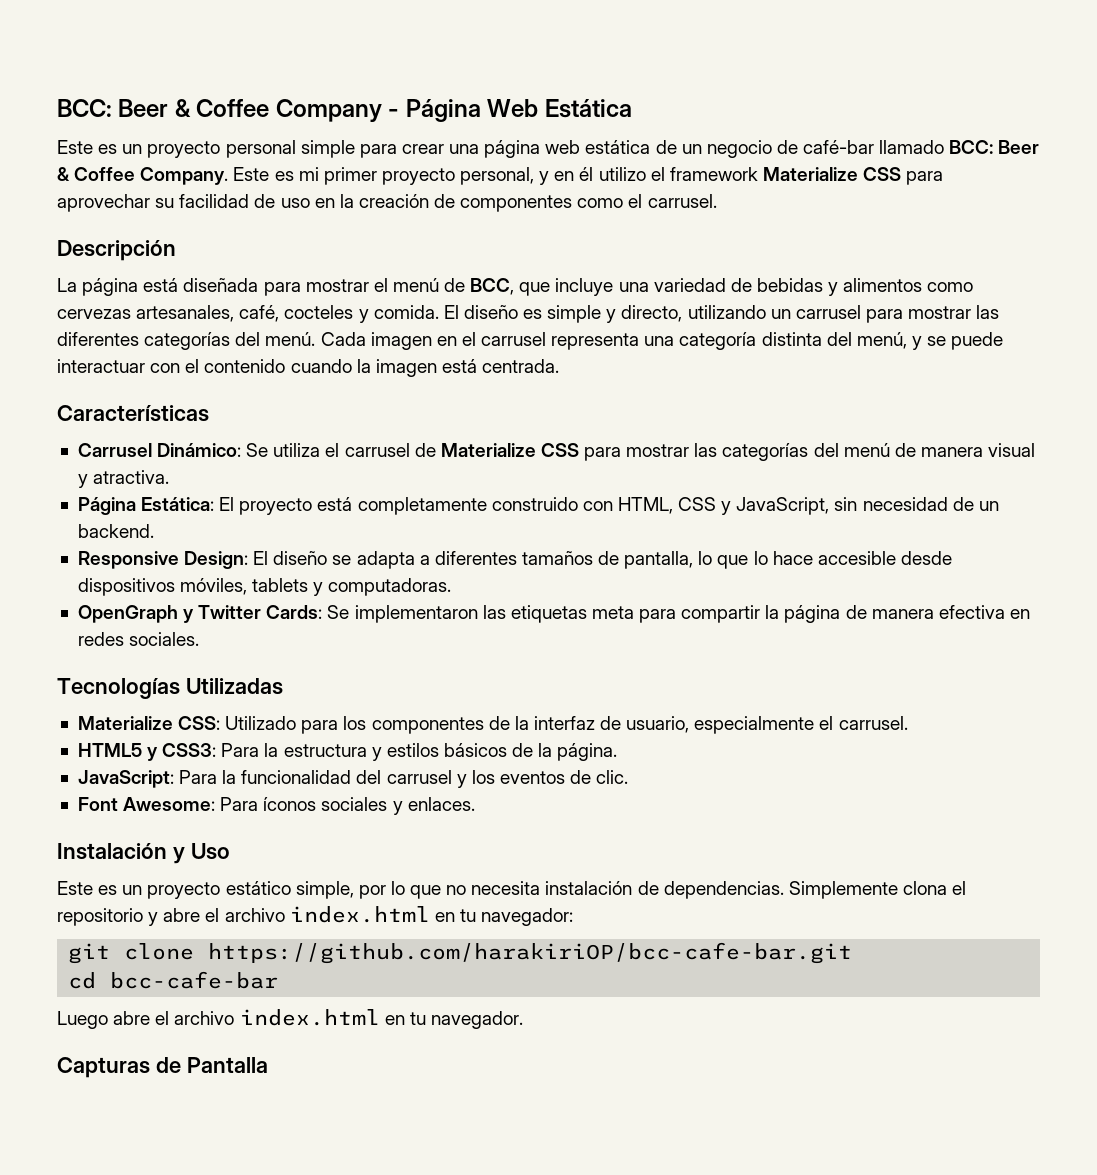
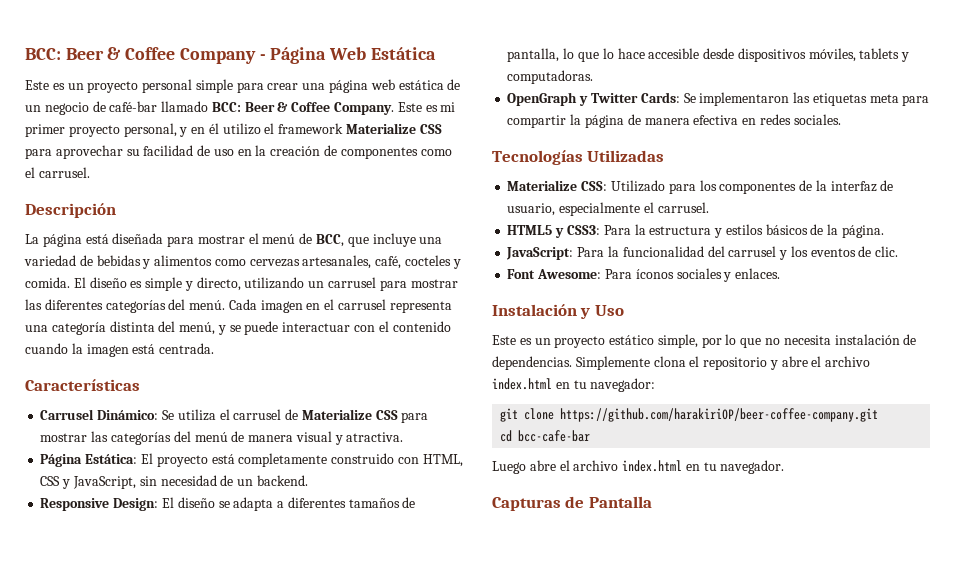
[208,942,853,964] https://github.com/harakiriOP/bcc-cafe-bar.git -> [560,408,879,422] https://github.com/harakiriOP/beer-coffee-company.git

